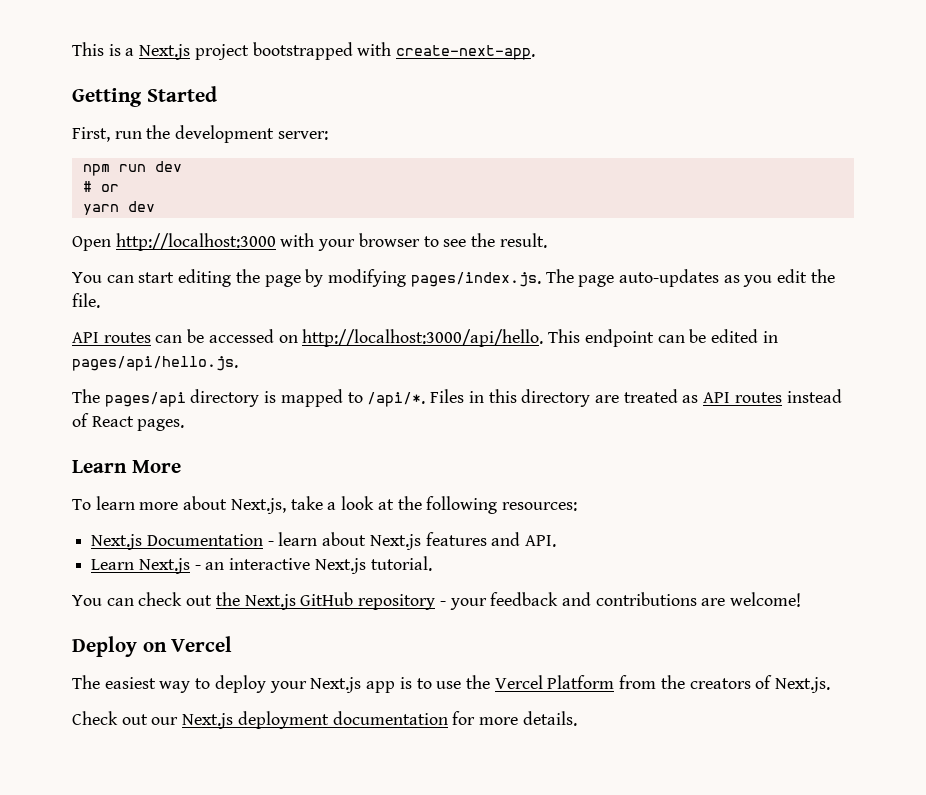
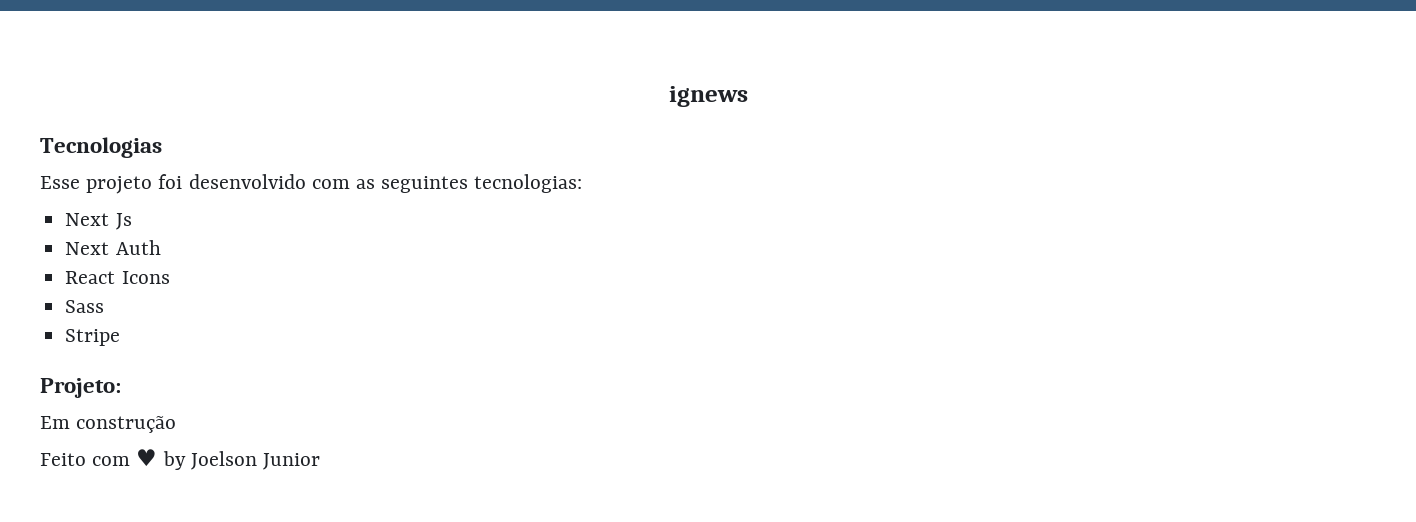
[72,42,536,60] [72,86,217,107] [72,125,328,143] [82,161,182,176] [82,181,119,192] [82,201,155,215] [72,233,547,251] [72,269,835,287] [72,293,100,308] [72,329,778,347] [72,356,238,371] [72,389,842,407] [72,413,185,431] [72,460,181,473] [72,496,577,514] [91,532,557,550] [91,556,432,574] [72,592,802,610] [72,636,233,657] [72,675,831,693] [72,711,577,729] This is a Next.js project bootstrapped with create-next-app. // Getting Started // First, run the development server: // npm run dev // # or // yarn dev // Open http://localhost:3000 with your browser to see the result. // You can start editing the page by modifying pages/index.js. The page auto-updates as you edit the file. // API routes can be accessed on http://localhost:3000/api/hello. This endpoint can be edited in pages/api/hello.js. // The pages/api directory is mapped to /api/*. Files in this directory are treated as API routes instead of React pages. // Learn More // To learn more about Next.js, take a look at the following resources: // Next.js Documentation - learn about Next.js features and API. // Learn Next.js - an interactive Next.js tutorial. // You can check out the Next.js GitHub repository - your feedback and contributions are welcome! // Deploy on Vercel // The easiest way to deploy your Next.js app is to use the Vercel Platform from the creators of Next.js. // Check out our Next.js deployment documentation for more details. -> [668,86,748,107] [40,137,162,158] [40,174,583,194] [65,213,132,230] [65,240,161,255] [65,271,170,284] [65,300,105,313] [65,329,121,346] [40,378,121,398] [40,416,177,433] [40,449,321,470] ignews // Tecnologias // Esse projeto foi desenvolvido com as seguintes tecnologias: // Next Js // Next Auth // React Icons // Sass // Stripe // Projeto: // Em construção // Feito com ♥ by Joelson Junior

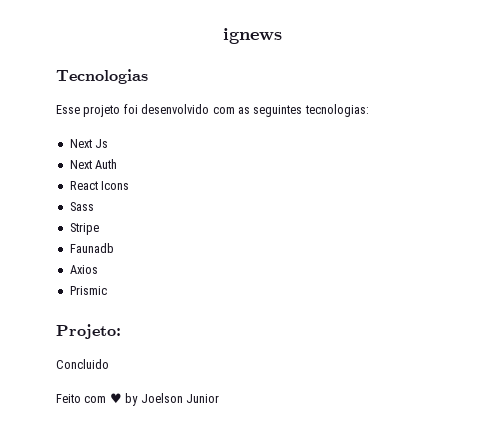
(121, 337) none -> [69,243,114,253] [69,265,98,274] [69,286,107,295] // Faunadb // Axios // Prismic
[40,416,177,433] Em construção -> [56,359,109,369] Concluido

